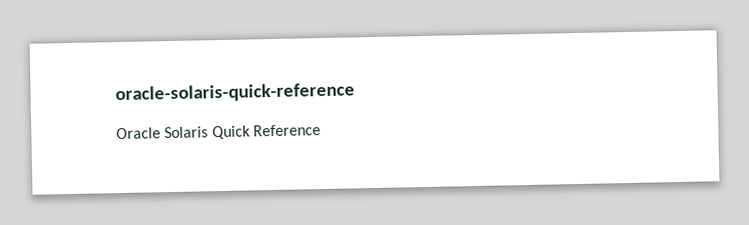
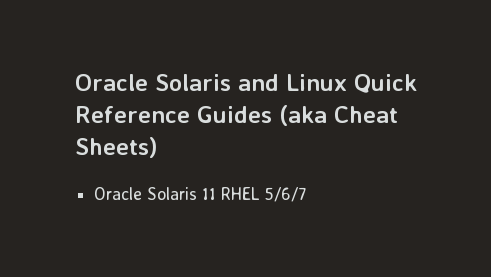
[115,82,355,104] [116,124,321,140] oracle-solaris-quick-reference // Oracle Solaris Quick Reference -> [75,74,417,93] [75,105,398,126] [75,137,158,158] [94,187,307,202] Oracle Solaris and Linux Quick Reference Guides (aka Cheat Sheets) // Oracle Solaris 11 RHEL 5/6/7

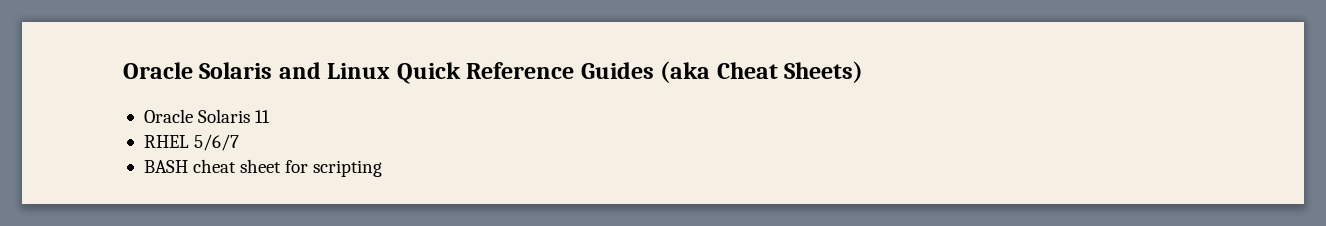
(217, 194) none -> (271, 116) //
(307, 194) none -> [143,159,383,177] // BASH cheat sheet for scripting

